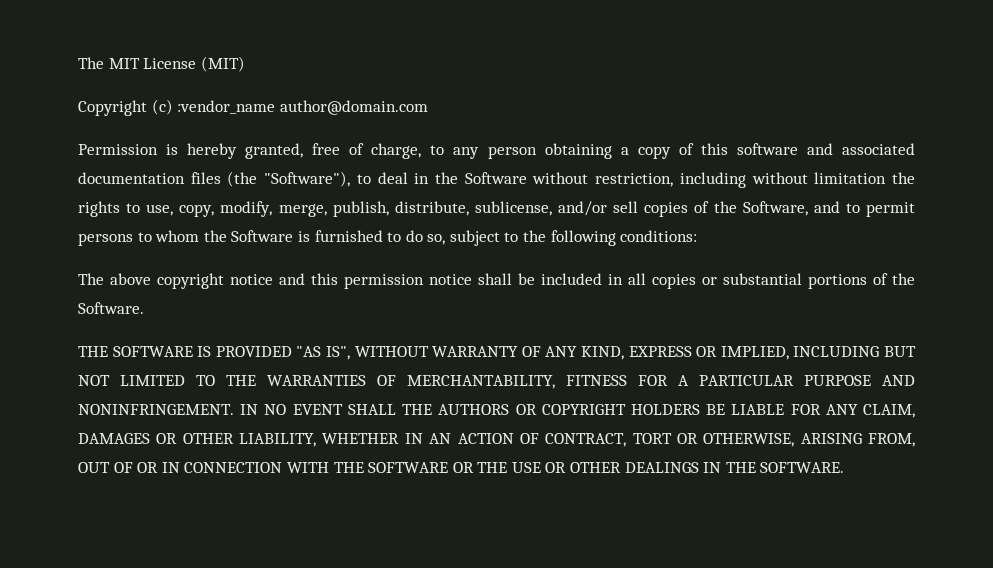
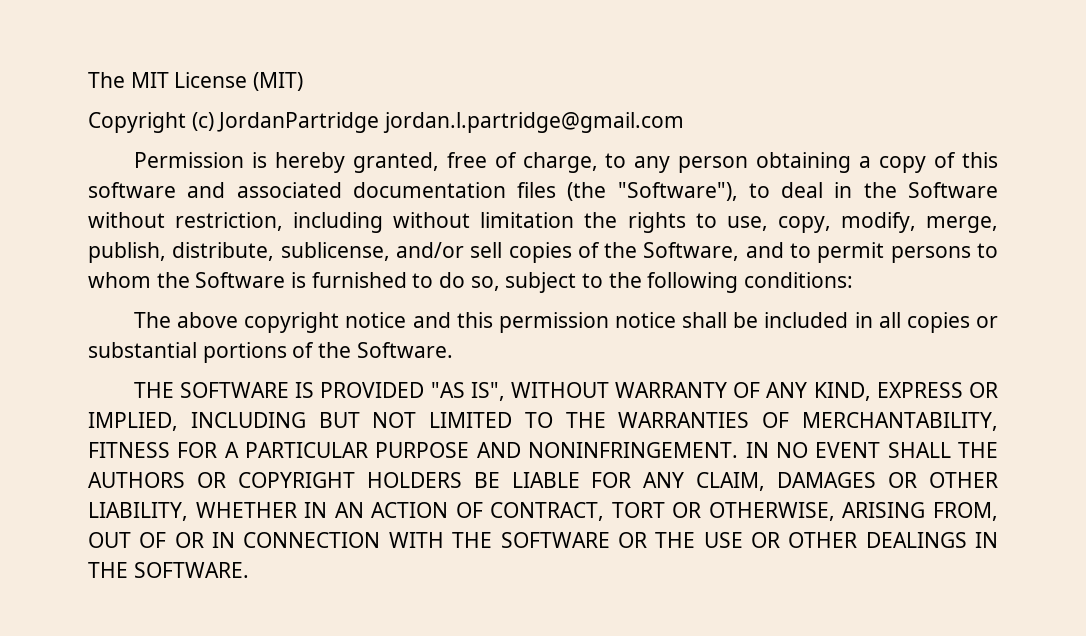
[177,100,428,115] :vendor_name author@domain.com -> [217,112,685,133] JordanPartridge jordan.l.partridge@gmail.com

